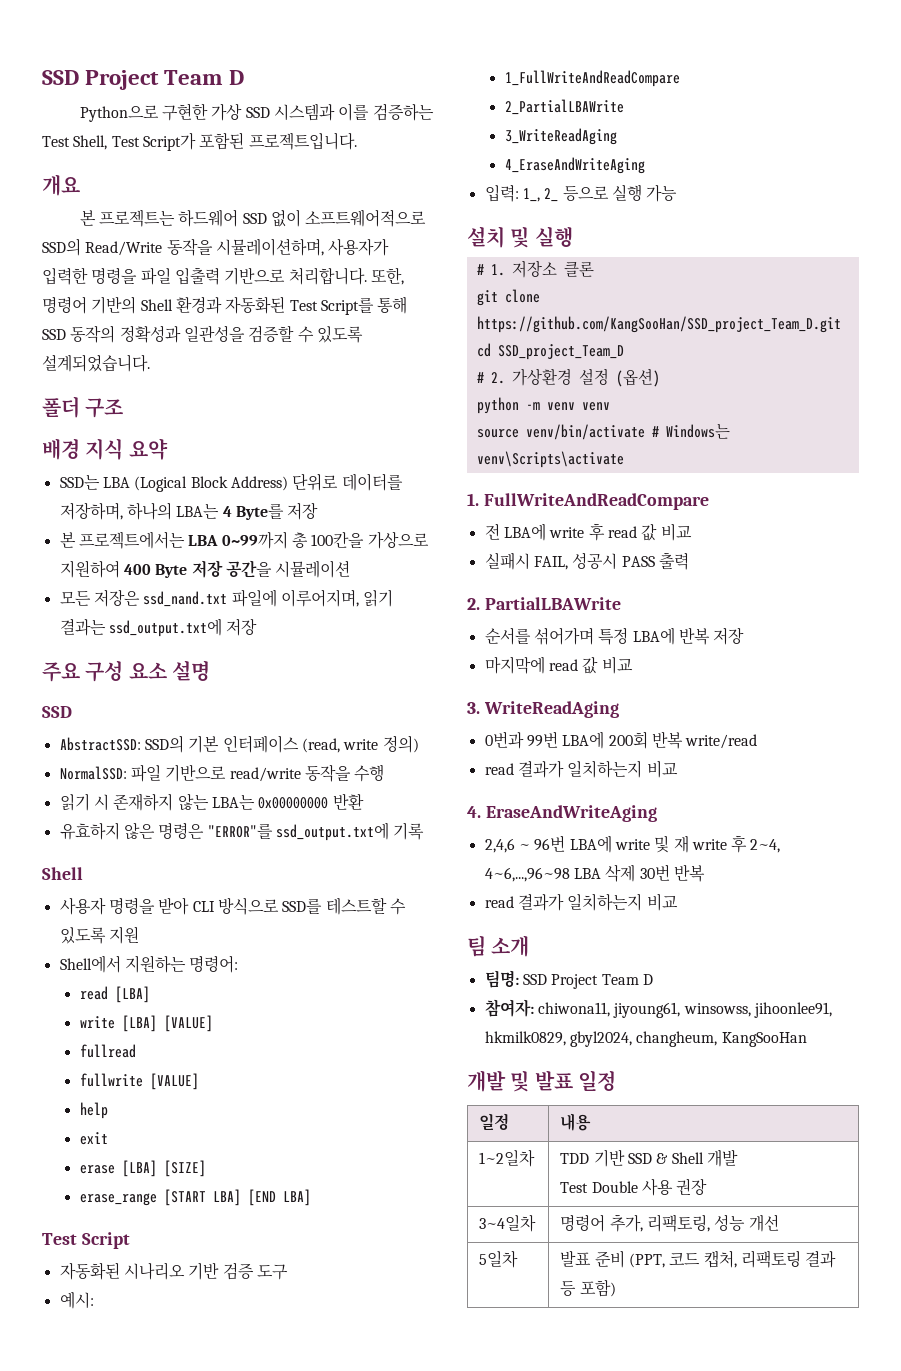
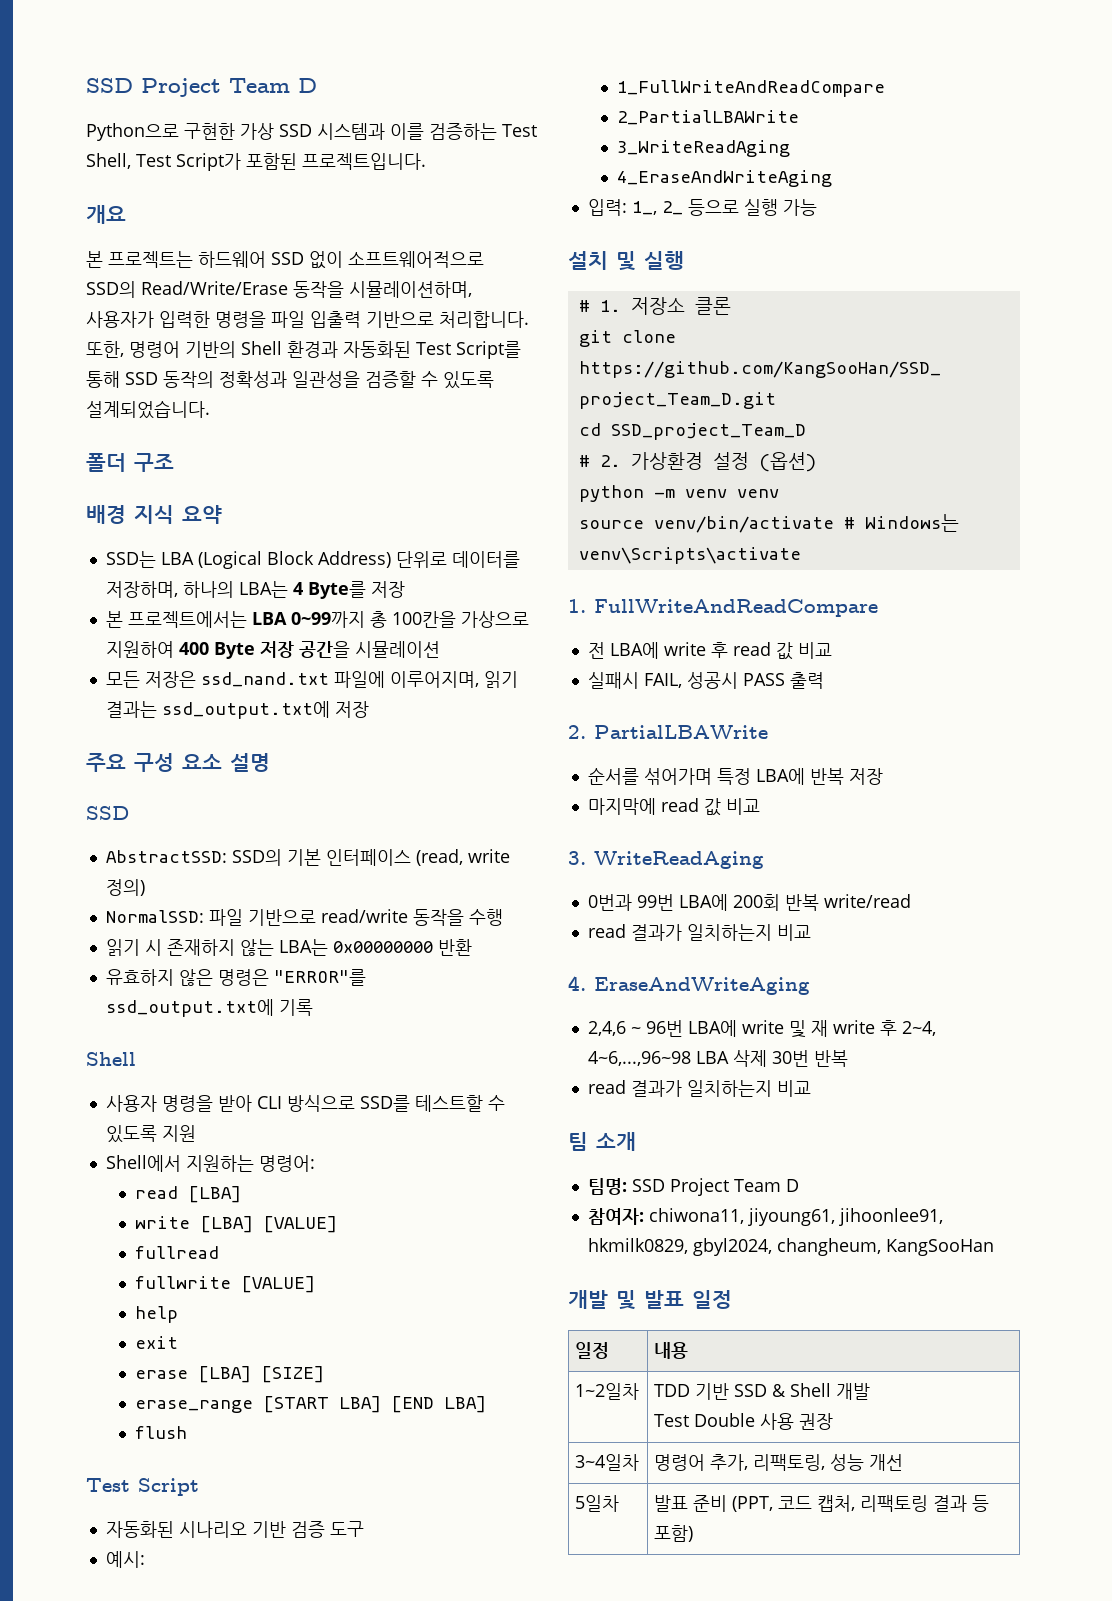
[85,241,163,256] Read/Write -> [141,281,288,295] Read/Write/Erase
(311, 1197) none -> [135,1426,188,1439] // flush
[683,1003,751,1017] winsowss, -> (835, 1217) none

